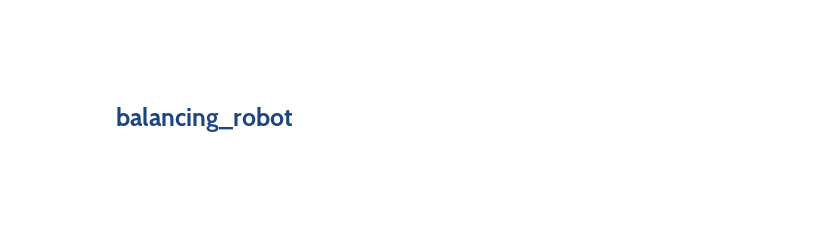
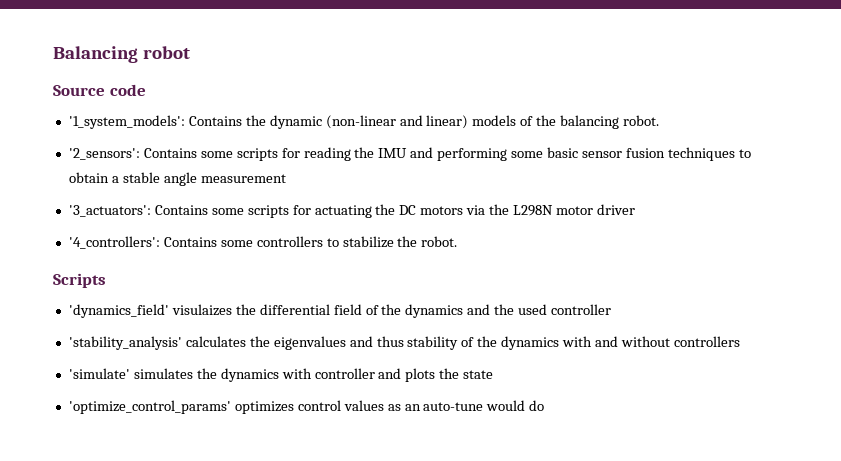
[116,107,293,132] balancing_robot -> [53,46,190,63] [53,84,146,96] [68,115,660,129] [68,147,751,161] [68,172,286,186] [68,204,635,218] [68,236,458,249] [53,273,106,288] [68,304,612,318] [68,336,740,350] [68,368,494,382] [68,400,545,414] Balancing robot // Source code // '1_system_models': Contains the dynamic (non-linear and linear) models of the balancing robot. // '2_sensors': Contains some scripts for reading the IMU and performing some basic sensor fusion techniques to obtain a stable angle measurement // '3_actuators': Contains some scripts for actuating the DC motors via the L298N motor driver // '4_controllers': Contains some controllers to stabilize the robot. // Scripts // 'dynamics_field' visulaizes the differential field of the dynamics and the used controller // 'stability_analysis' calculates the eigenvalues and thus stability of the dynamics with and without controllers // 'simulate' simulates the dynamics with controller and plots the state // 'optimize_control_params' optimizes control values as an auto-tune would do

